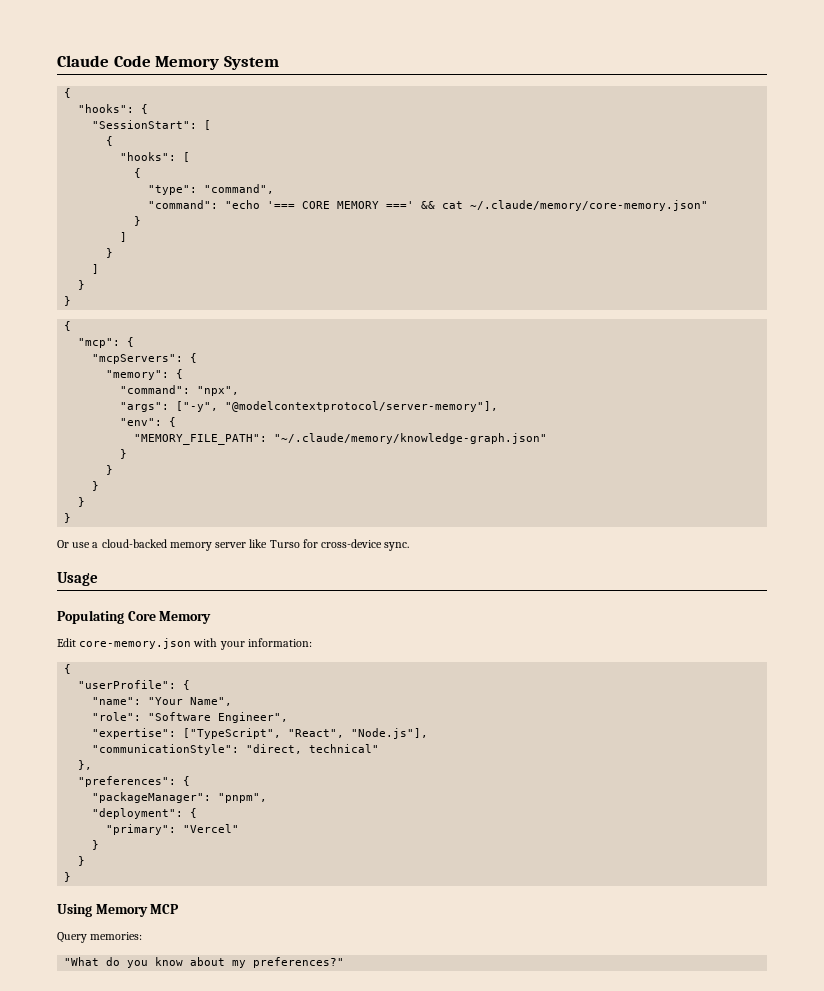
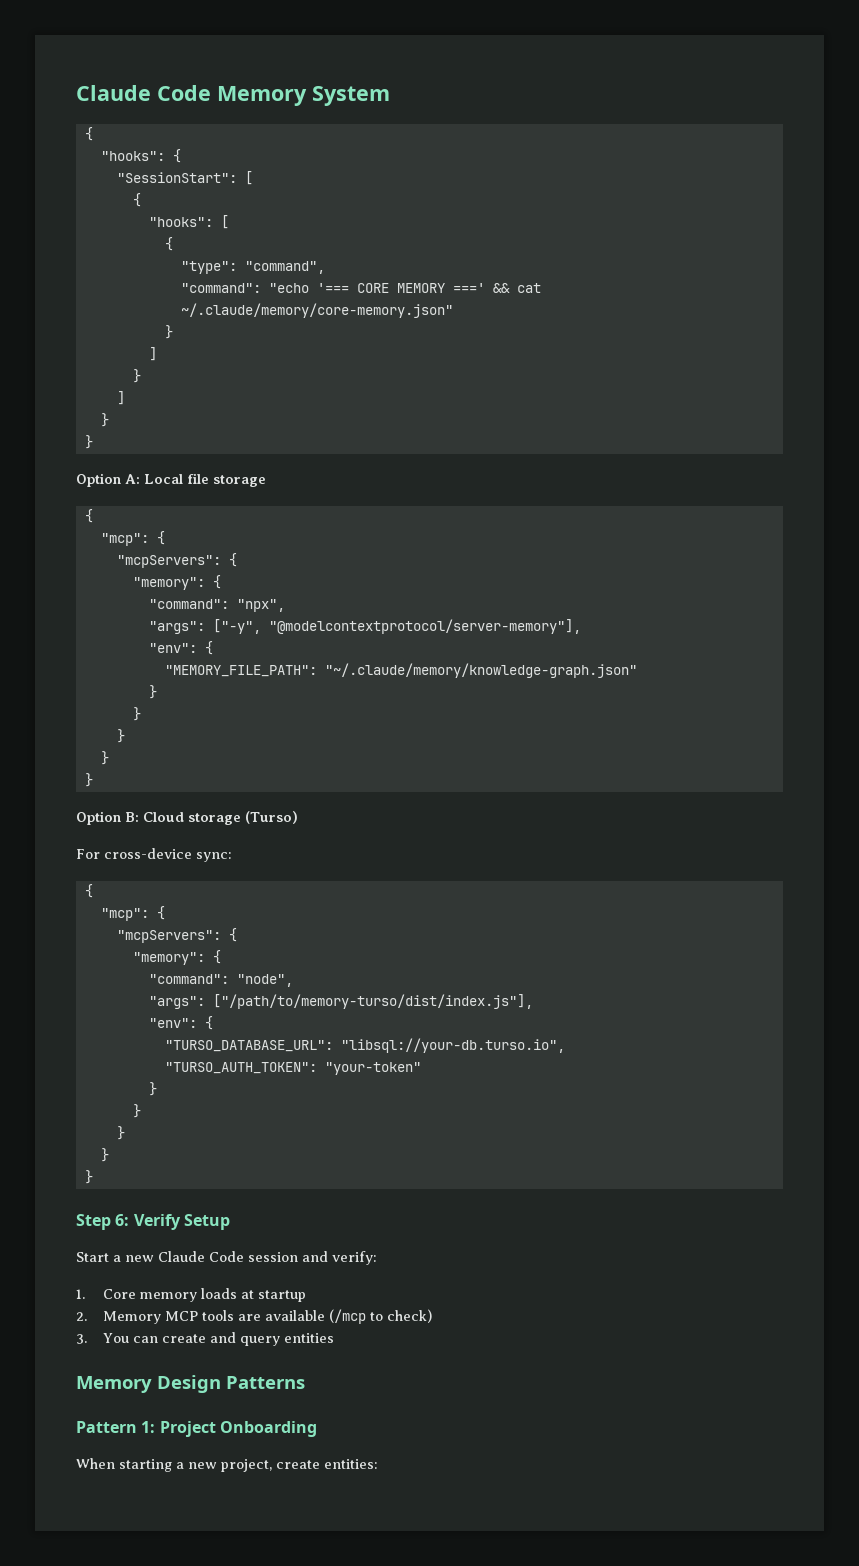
(72, 301) none -> [76,473,266,487] // Option A: Local file storage
[57,539,410,551] [57,572,98,586] [57,610,212,624] [57,638,312,650] [64,664,72,674] [78,680,191,690] [92,697,233,706] [92,712,289,723] [92,728,429,739] [92,744,380,755] [78,760,93,770] [78,776,191,787] [92,792,268,803] [92,808,198,819] [106,824,240,835] [92,840,100,850] [78,856,86,866] [64,872,72,882] [57,904,180,917] [57,932,143,943] [64,957,345,968] Or use a cloud-backed memory server like Turso for cross-device sync. // Usage // Populating Core Memory // Edit core-memory.json with your information: // { // "userProfile": { // "name": "Your Name", // "role": "Software Engineer", // "expertise": ["TypeScript", "React", "Node.js"], // "communicationStyle": "direct, technical" // }, // "preferences": { // "packageManager": "pnpm", // "deployment": { // "primary": "Vercel" // } // } // } // Using Memory MCP // Query memories: // "What do you know about my preferences?" -> [76,811,298,825] [76,848,232,862] [84,884,93,898] [100,906,165,921] [116,928,237,943] [132,950,221,965] [148,974,293,987] [148,994,533,1009] [148,1016,213,1030] [164,1038,565,1053] [164,1062,421,1075] [148,1082,157,1096] [132,1104,141,1118] [116,1126,125,1140] [100,1148,109,1162] [84,1170,93,1184] [76,1214,230,1230] [76,1251,377,1265] [76,1288,307,1302] [76,1309,433,1324] [76,1332,335,1346] [76,1375,305,1393] [76,1421,317,1437] [76,1458,378,1472] Option B: Cloud storage (Turso) // For cross-device sync: // { // "mcp": { // "mcpServers": { // "memory": { // "command": "node", // "args": ["/path/to/memory-turso/dist/index.js"], // "env": { // "TURSO_DATABASE_URL": "libsql://your-db.turso.io", // "TURSO_AUTH_TOKEN": "your-token" // } // } // } // } // } // Step 6: Verify Setup // Start a new Claude Code session and verify: // 1. Core memory loads at startup // 2. Memory MCP tools are available (/mcp to check) // 3. You can create and query entities // Memory Design Patterns // Pattern 1: Project Onboarding // When starting a new project, create entities:

